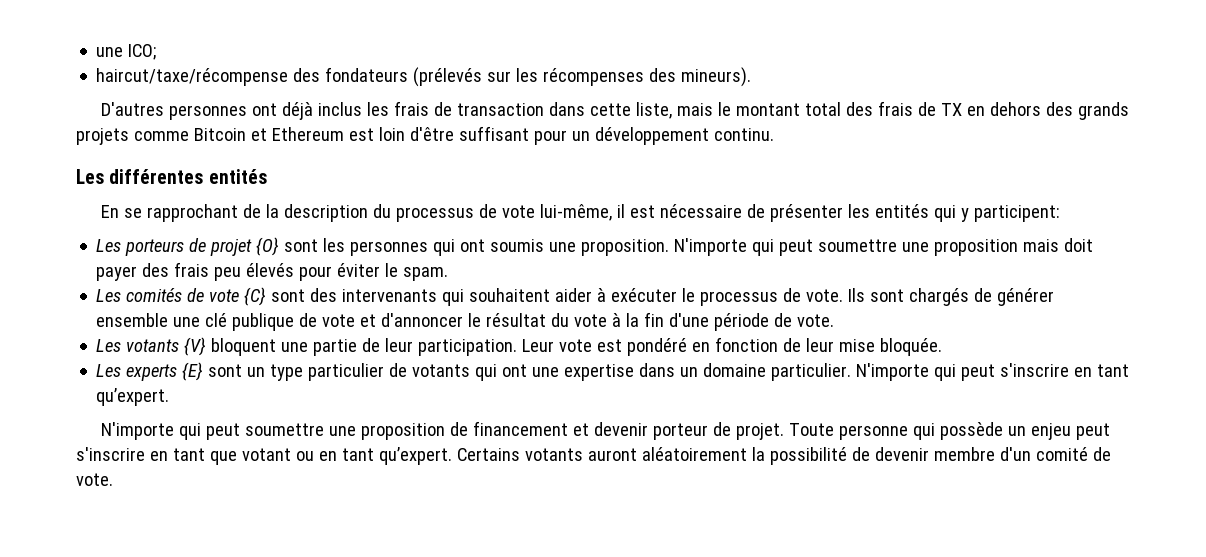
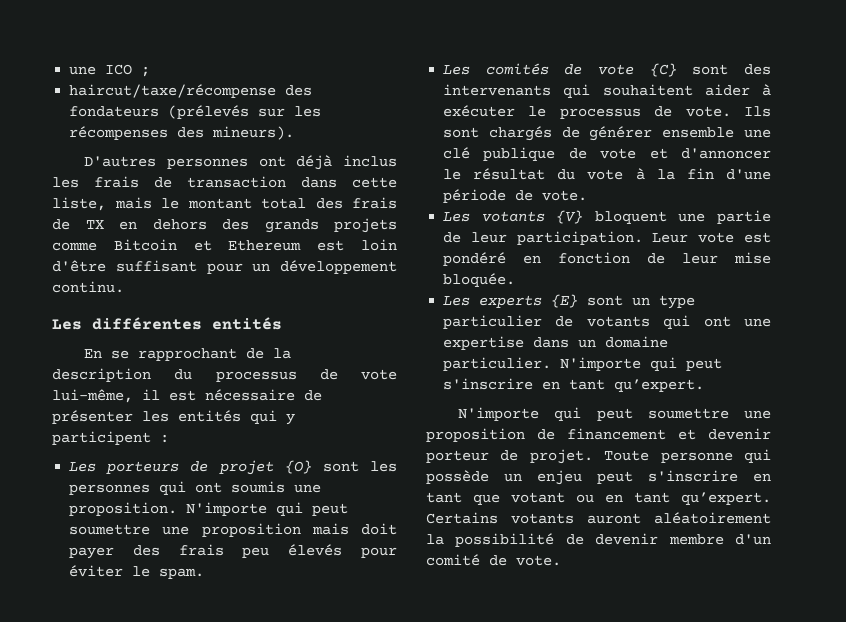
[96,44,157,60] une ICO; -> [69,64,151,77] une ICO ;
[973,205,1060,222] participent: -> [52,431,169,445] participent :

